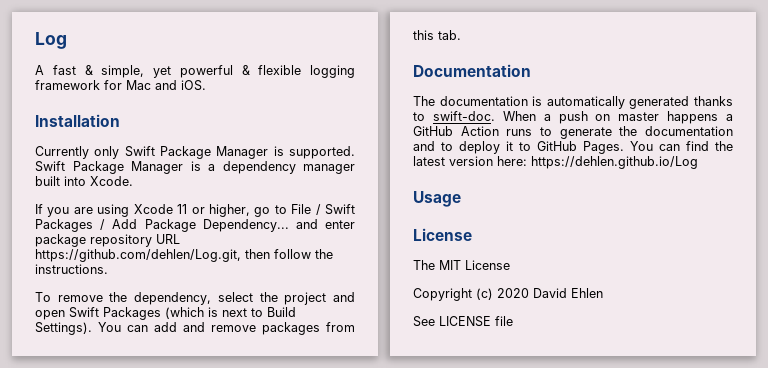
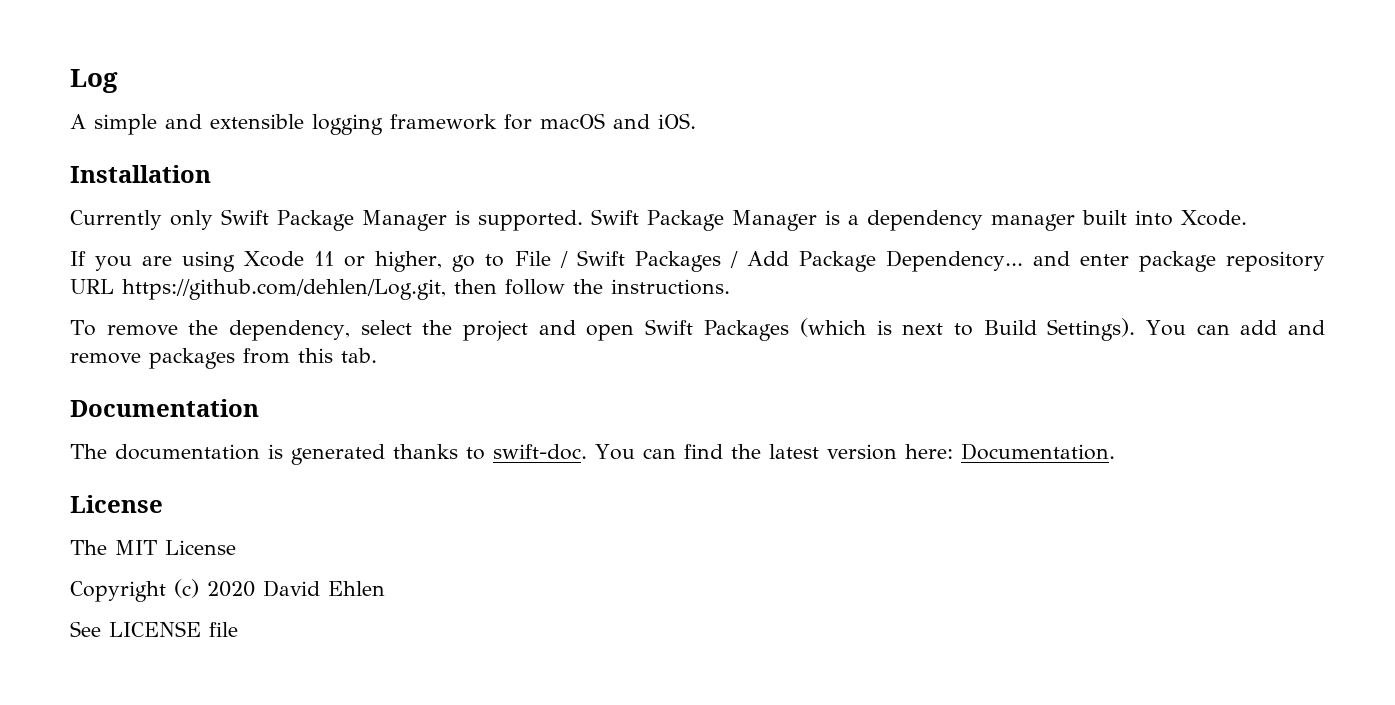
[52,65,302,78] fast & simple, yet powerful & flexible -> [94,114,304,135] simple and extensible
[126,80,151,90] Mac -> [540,113,605,129] macOS
[546,96,625,109] automatically -> (283, 451) none
[502,111,733,124] [413,126,733,139] [413,141,624,154] When a push on master happens a GitHub Action runs to generate the documentation and to deploy it to GitHub Pages. -> (587, 452) none
[531,156,698,169] [413,191,461,207] https://dehlen.github.io/Log // Usage -> [960,443,1115,460] Documentation.

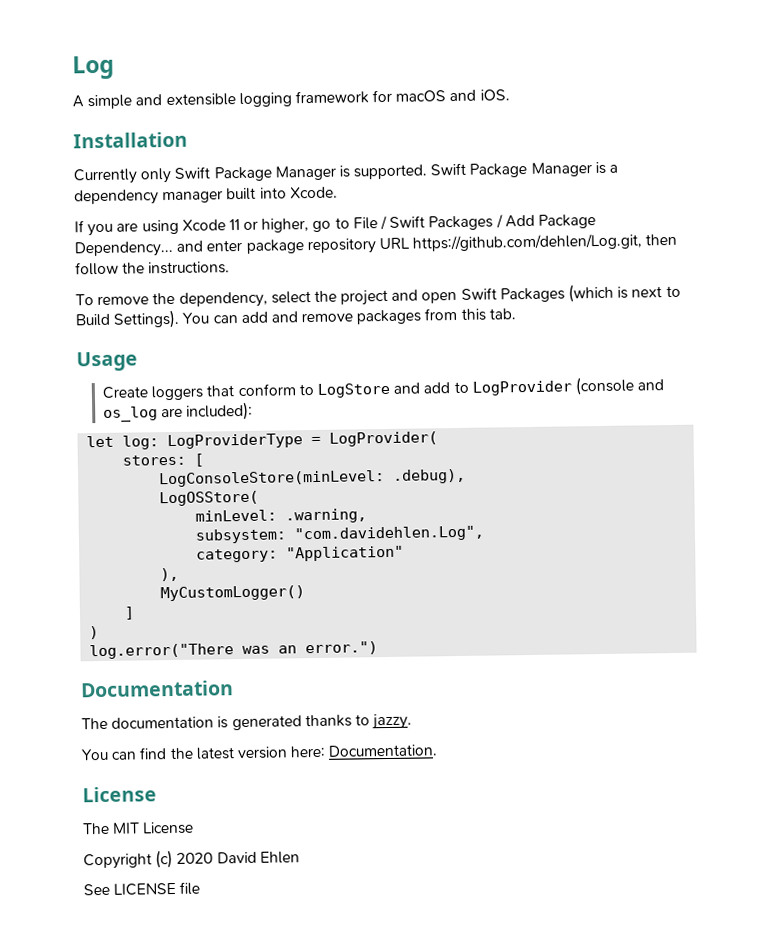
(377, 355) none -> [76,351,138,372] [102,376,665,401] [103,401,254,422] [86,431,439,450] [122,453,205,467] [159,468,467,488] [159,490,260,507] [195,508,368,524] [195,525,485,544] [196,545,405,563] [160,567,180,582] [160,585,306,602] [124,606,136,620] [89,626,100,640] [89,641,379,660] // Usage // Create loggers that conform to LogStore and add to LogProvider (console and os_log are included): // let log: LogProviderType = LogProvider( // stores: [ // LogConsoleStore(minLevel: .debug), // LogOSStore( // minLevel: .warning, // subsystem: "com.davidehlen.Log", // category: "Application" // ), // MyCustomLogger() // ] // ) // log.error("There was an error.")
[493,444,587,460] swift-doc. -> [372,713,413,730] jazzy. //

